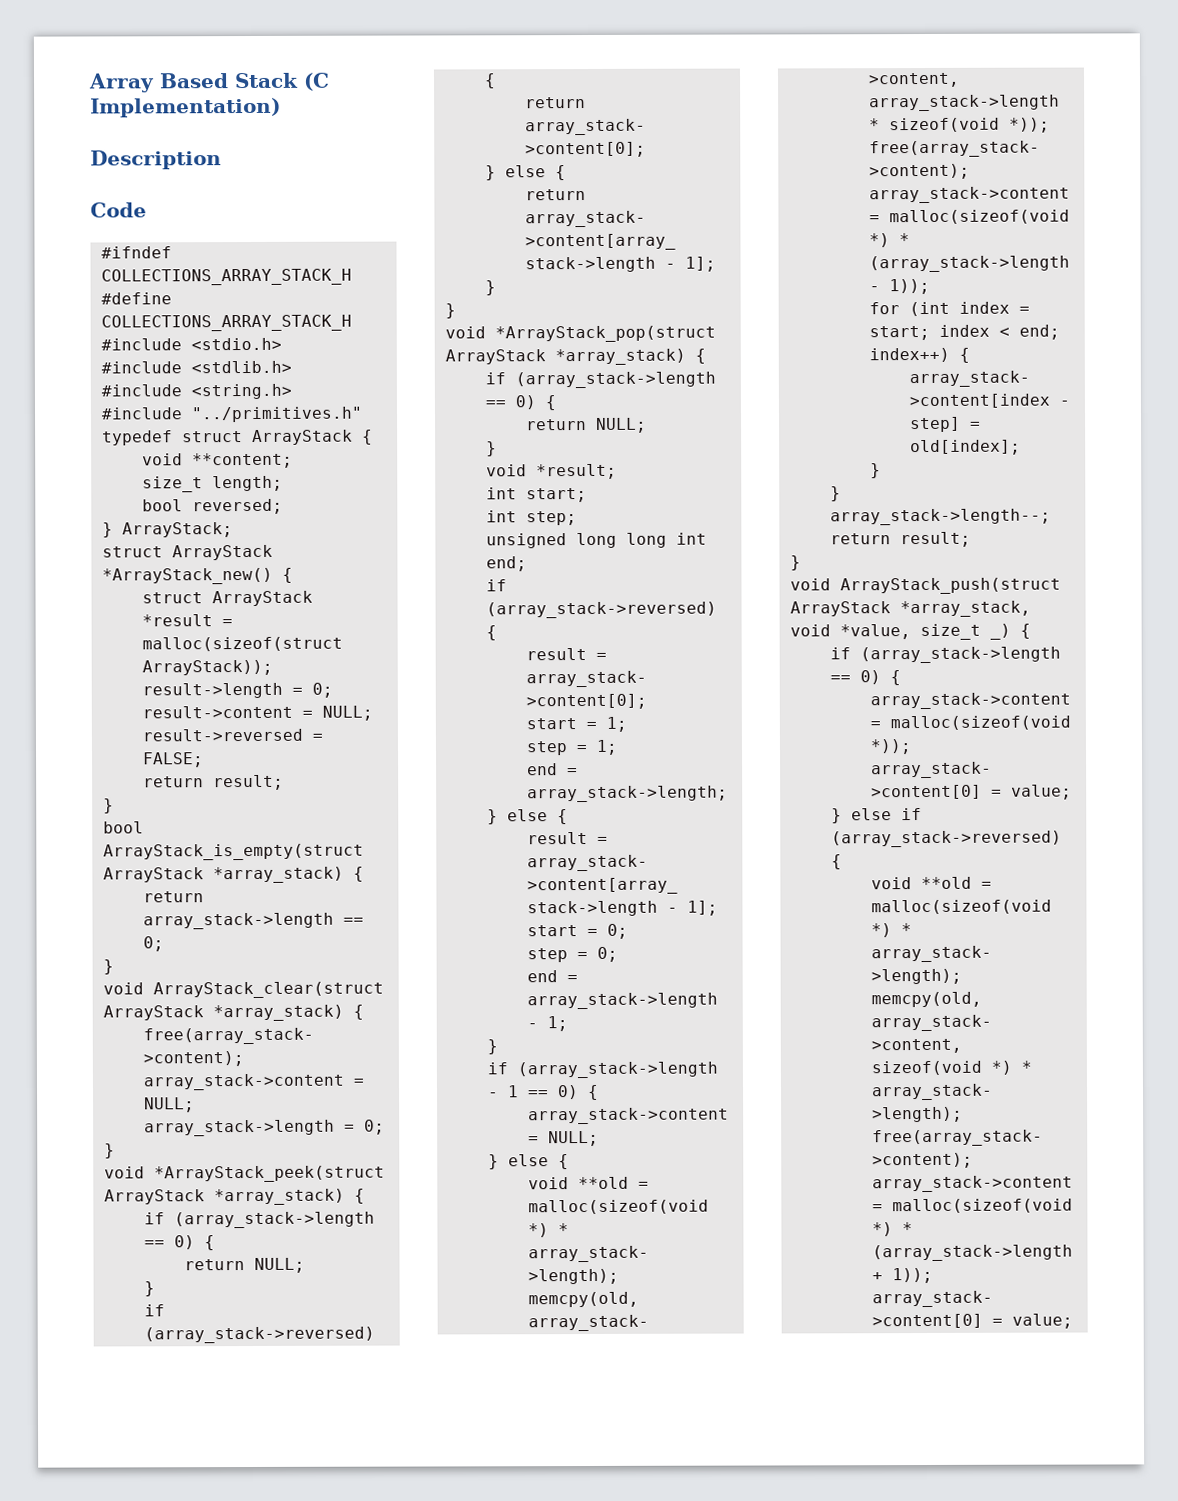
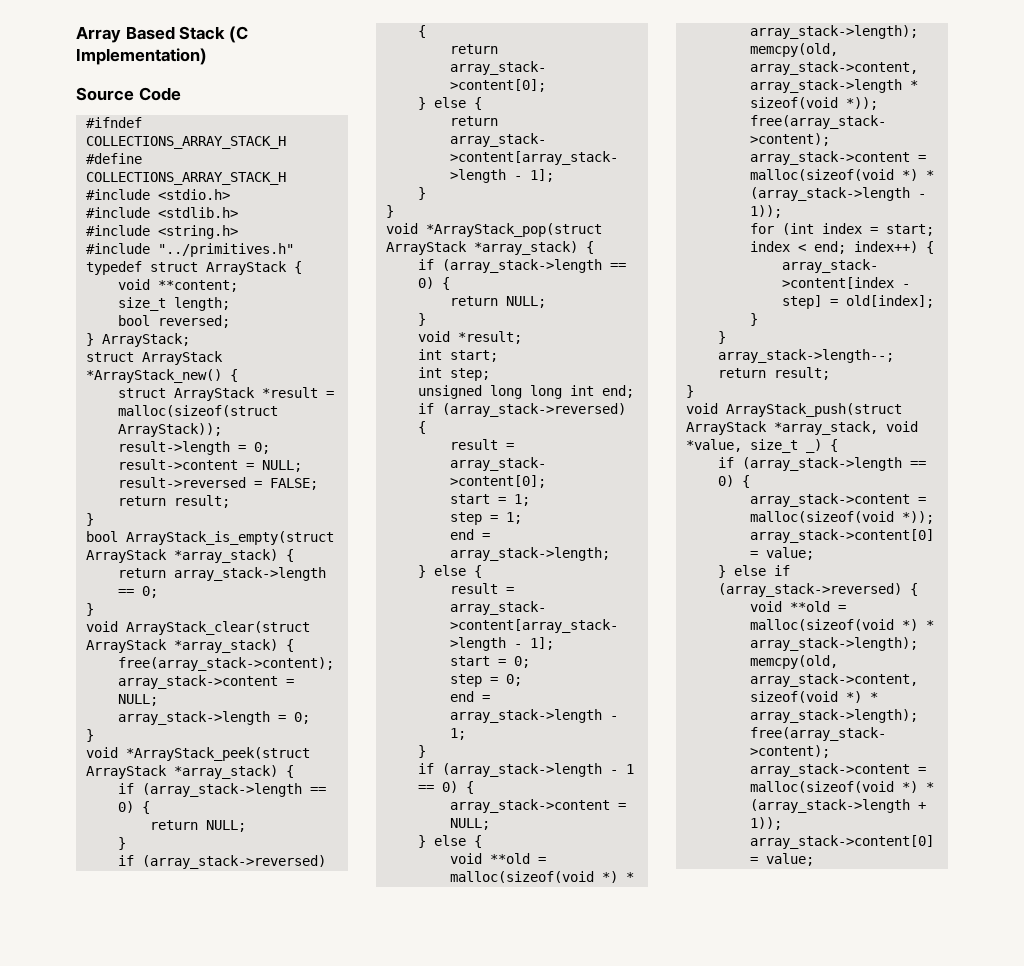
[90,150,222,170] Description // -> [76,87,134,101] Source

